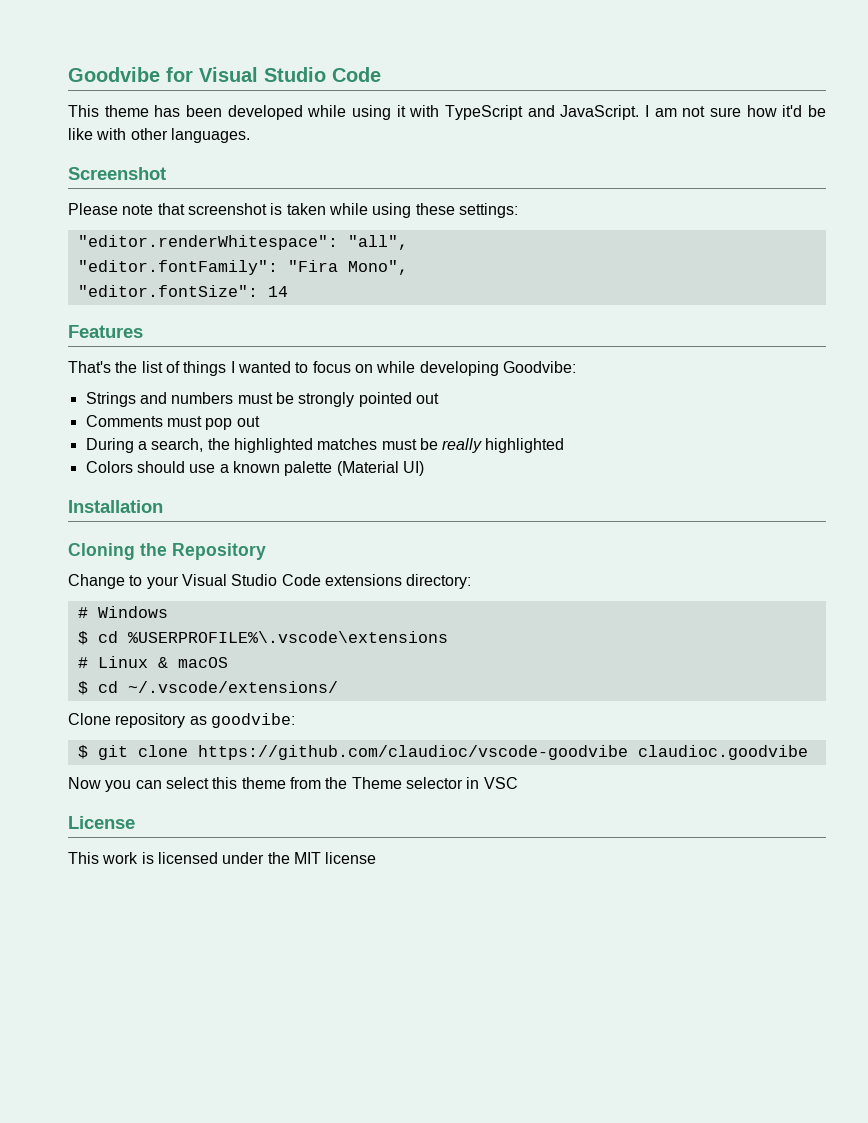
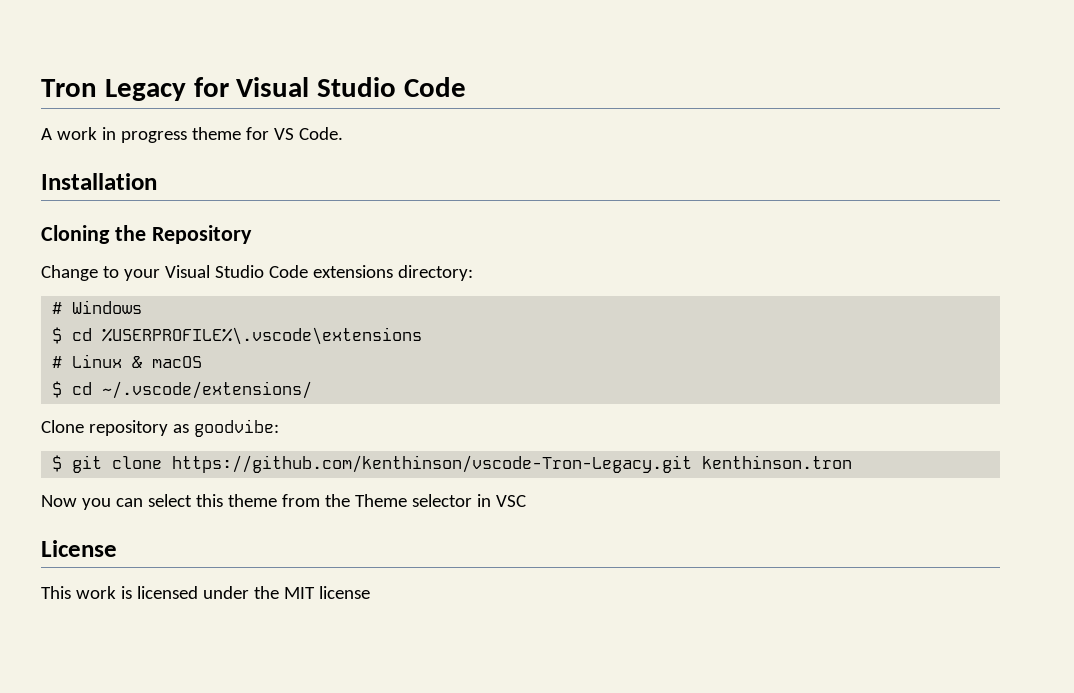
[68,67,160,82] Goodvibe -> [41,79,186,101] Tron Legacy
[68,105,826,120] [68,128,250,143] [68,167,166,180] [68,203,518,218] [77,235,408,250] [77,260,408,275] [77,285,288,297] [68,325,143,338] [68,361,576,376] [85,392,439,407] [85,415,260,430] [85,438,565,453] [85,461,424,476] This theme has been developed while using it with TypeScript and JavaScript. I am not sure how it'd be like with other languages. // Screenshot // Please note that screenshot is taken while using these settings: // "editor.renderWhitespace": "all", // "editor.fontFamily": "Fira Mono", // "editor.fontSize": 14 // Features // That's the list of things I wanted to focus on while developing Goodvibe: // Strings and numbers must be strongly pointed out // Comments must pop out // During a search, the highlighted matches must be really highlighted // Colors should use a known palette (Material UI) -> [41,127,343,143] A work in progress theme for VS Code.
[197,745,808,760] https://github.com/claudioc/vscode-goodvibe claudioc.goodvibe -> [172,455,853,473] https://github.com/kenthinson/vscode-Tron-Legacy.git kenthinson.tron

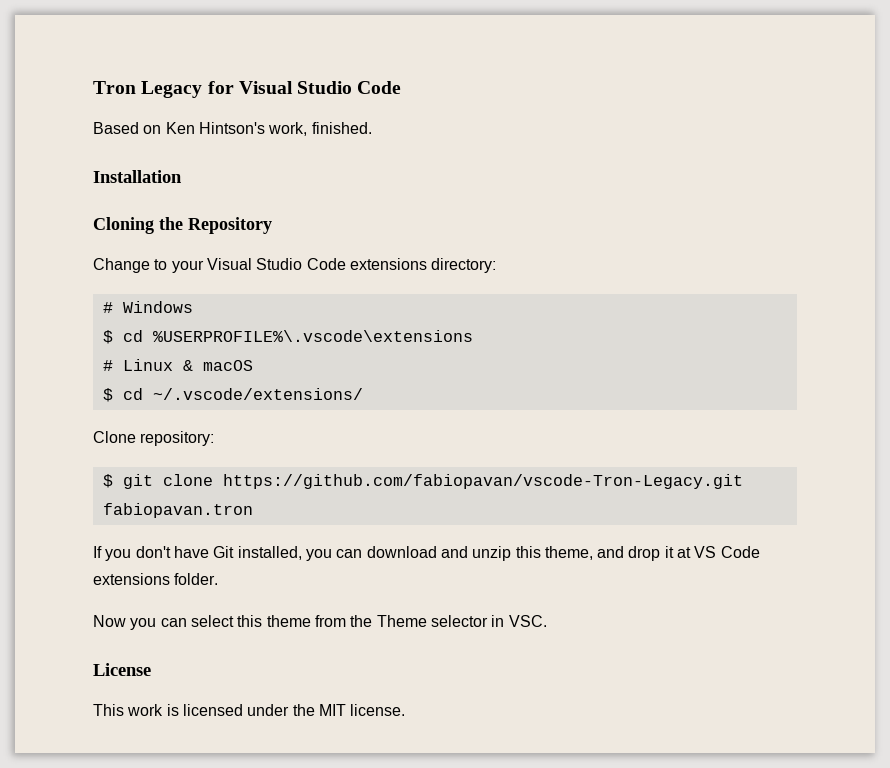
[41,127,343,143] A work in progress theme for VS Code. -> [93,122,372,136] Based on Ken Hintson's work, finished.
[88,419,279,437] repository as goodvibe: -> [140,431,215,446] repository:
[172,455,853,473] https://github.com/kenthinson/vscode-Tron-Legacy.git kenthinson.tron -> [222,474,743,489] [102,503,253,518] [93,546,760,561] [93,573,219,585] https://github.com/fabiopavan/vscode-Tron-Legacy.git fabiopavan.tron // If you don't have Git installed, you can download and unzip this theme, and drop it at VS Code extensions folder.
[495,495,526,507] VSC -> [508,615,547,627] VSC.
[318,586,370,599] license -> [350,704,406,716] license.

